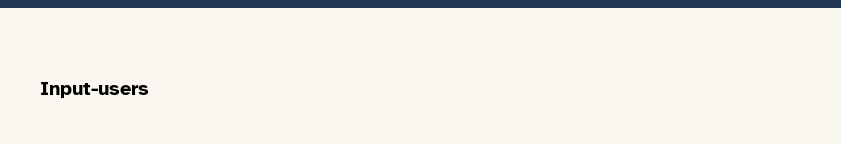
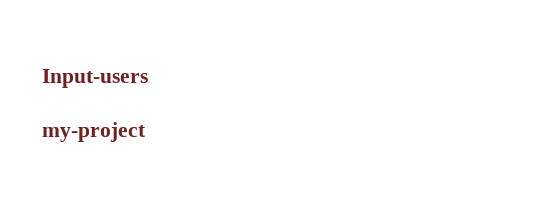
(149, 90) none -> [42,122,146,142] // my-project

